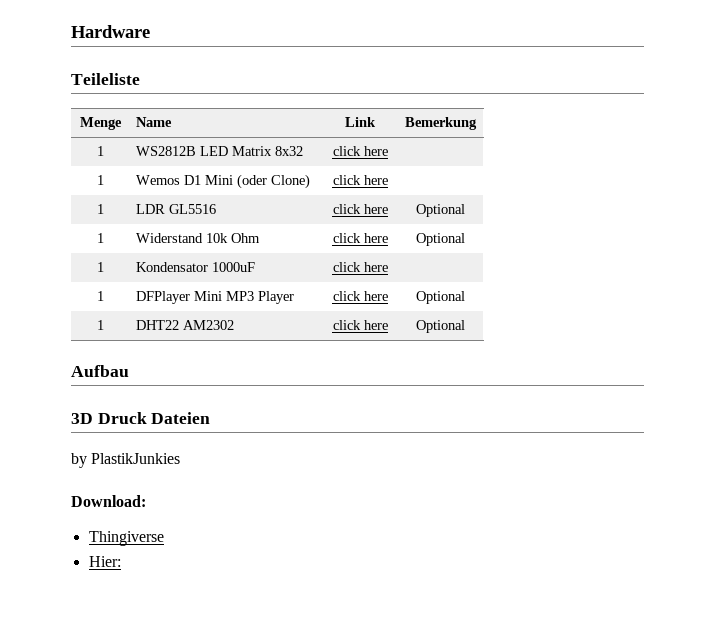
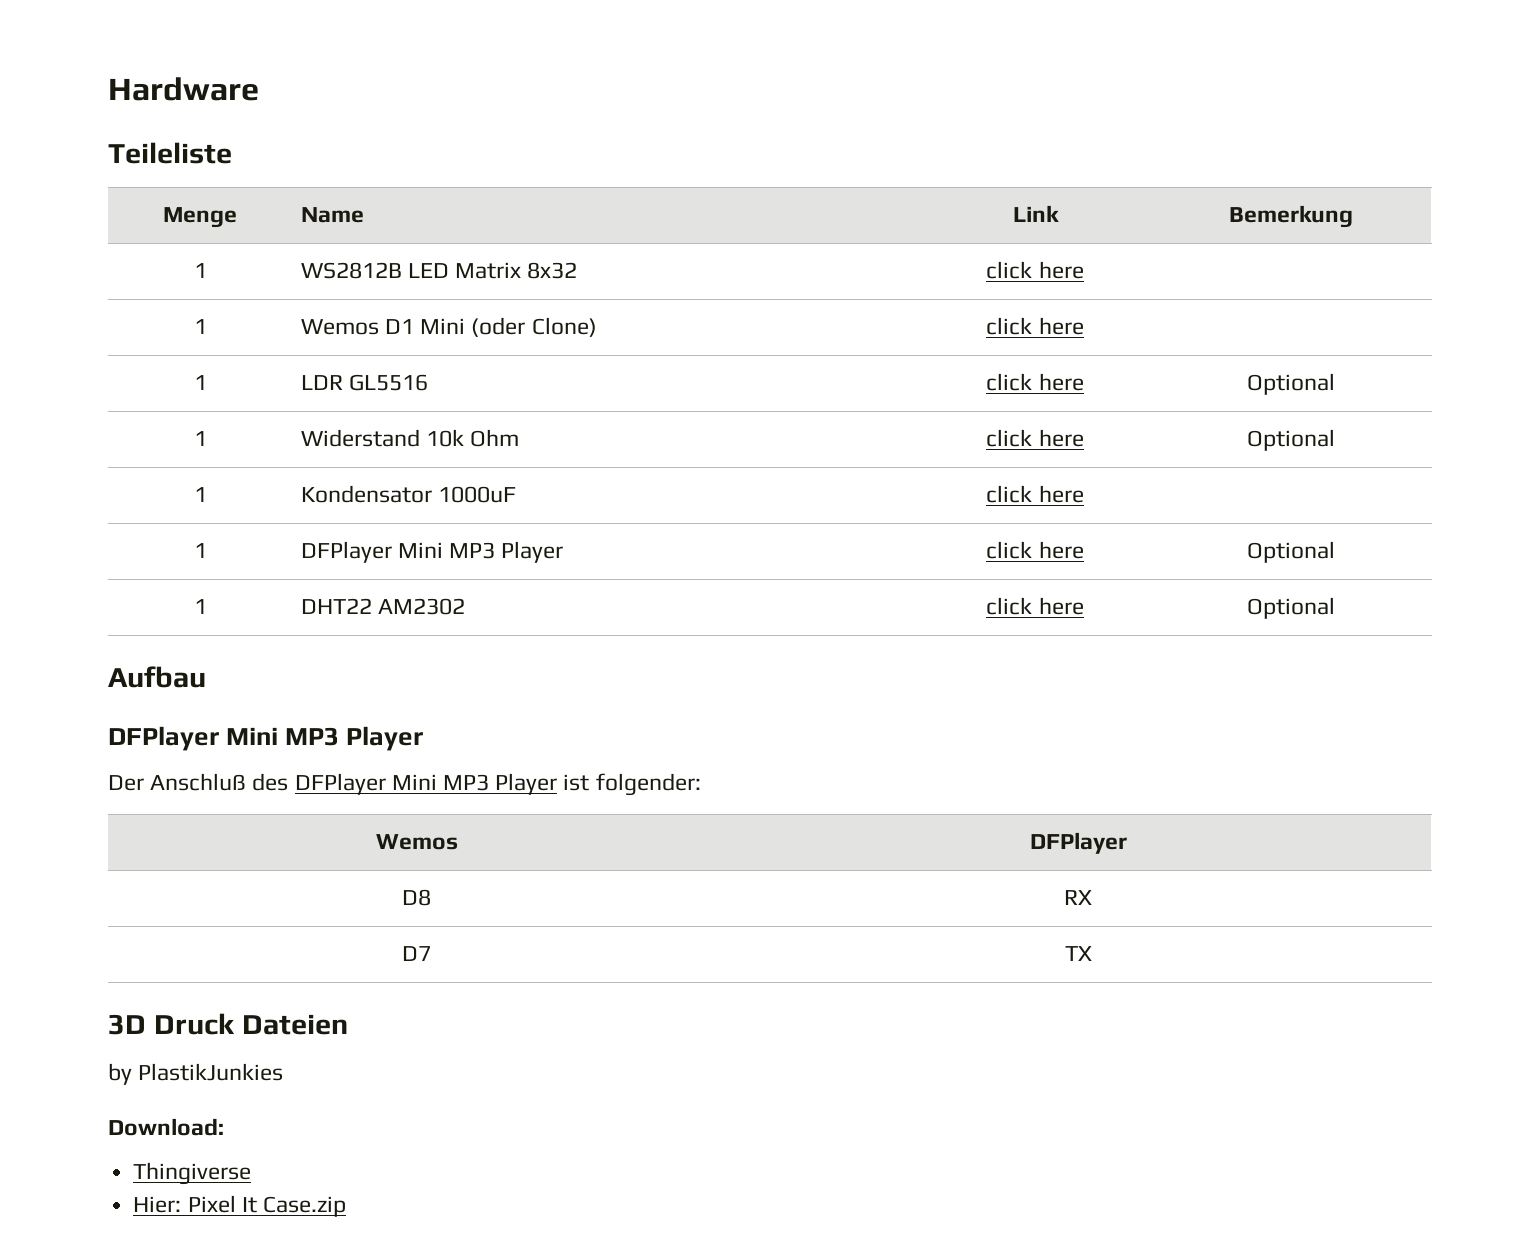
(129, 371) none -> [108,726,424,751] [108,773,701,796] [375,834,458,850] [1029,832,1127,854] [402,889,431,906] [1064,890,1092,905] [402,946,431,961] [1064,946,1092,961] // DFPlayer Mini MP3 Player // Der Anschluß des DFPlayer Mini MP3 Player ist folgender: // Wemos | DFPlayer // D8 | RX // D7 | TX
(121, 561) none -> [187,1195,346,1217] Pixel It Case.zip

